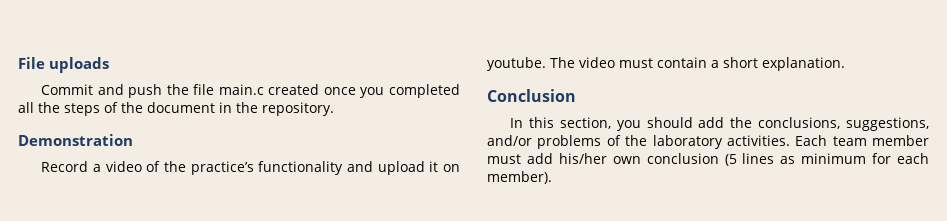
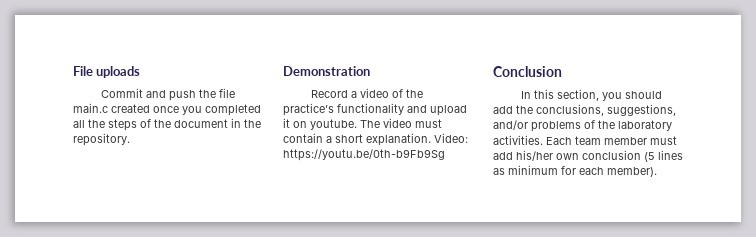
(845, 64) none -> [434,133,468,143] [283,149,445,161] Video: https://youtu.be/0th-b9Fb9Sg

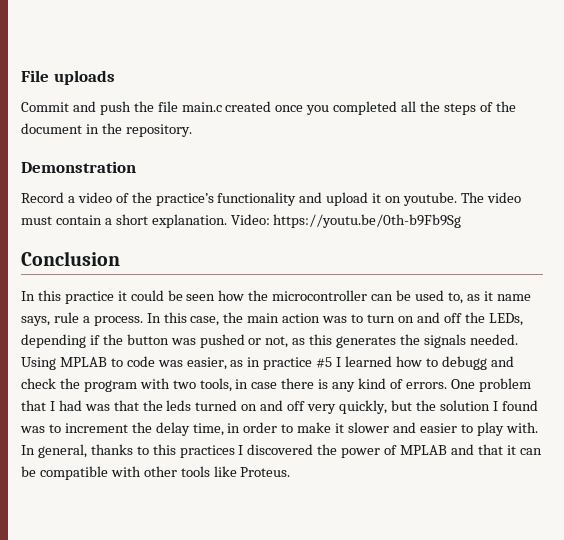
[556,89,662,101] [493,104,676,116] [493,120,672,132] [493,135,677,145] [493,150,683,162] [493,165,657,177] section, you should add the conclusions, suggestions, and/or problems of the laboratory activities. Each team member must add his/her own conclusion (5 lines as minimum for each member). -> [64,290,531,304] [21,312,523,326] [21,334,518,348] [21,356,514,370] [21,378,531,392] [21,400,538,414] [20,422,538,436] [21,444,542,458] [21,466,291,480] practice it could be seen how the microcontroller can be used to, as it name says, rule a process. In this case, the main action was to turn on and off the LEDs, depending if the button was pushed or not, as this generates the signals needed. Using MPLAB to code was easier, as in practice #5 I learned how to debugg and check the program with two tools, in case there is any kind of errors. One problem that I had was that the leds turned on and off very quickly, but the solution I found was to increment the delay time, in order to make it slower and easier to play with. In general, thanks to this practices I discovered the power of MPLAB and that it can be compatible with other tools like Proteus.

